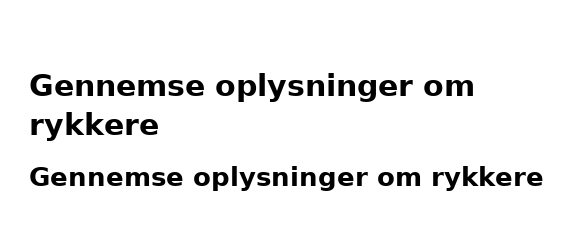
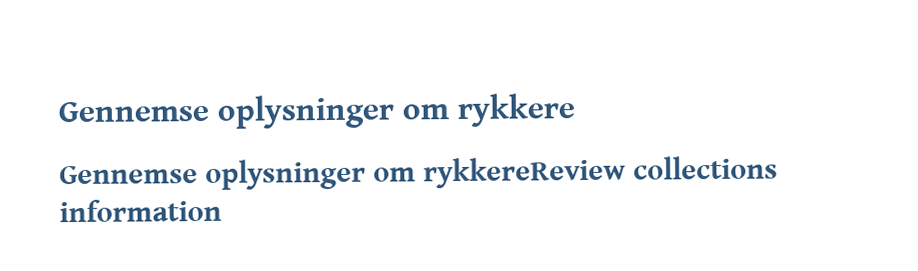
[431,166,544,191] rykkere -> [423,155,778,189] [59,198,222,223] rykkereReview collections information

